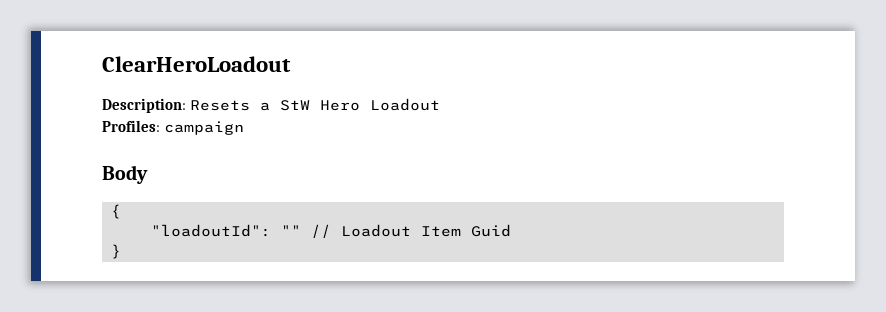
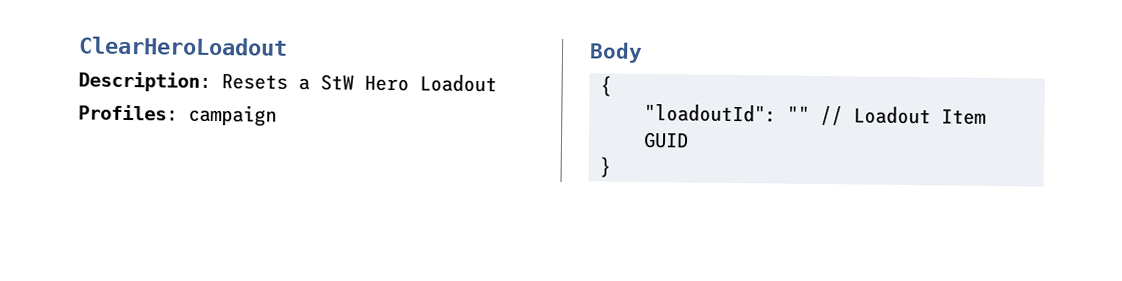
[470,224,511,237] Guid -> [643,131,690,149] GUID

